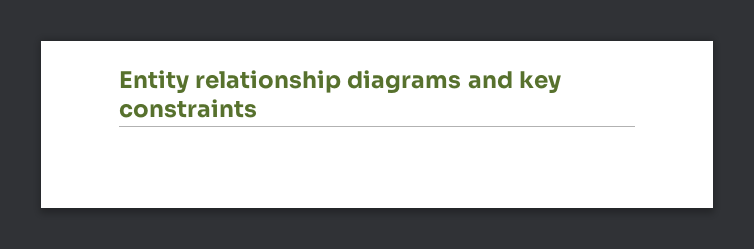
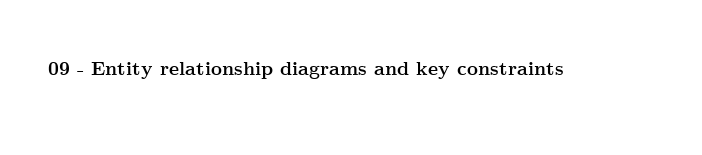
(119, 81) none -> [48,62,84,75] 09 -

